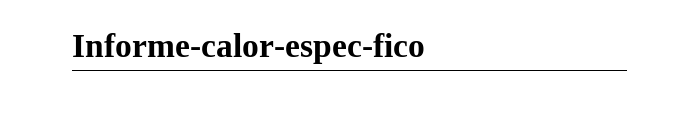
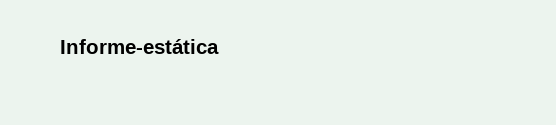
[72,33,425,64] Informe-calor-espec-fico -> [60,39,219,54] Informe-estática

